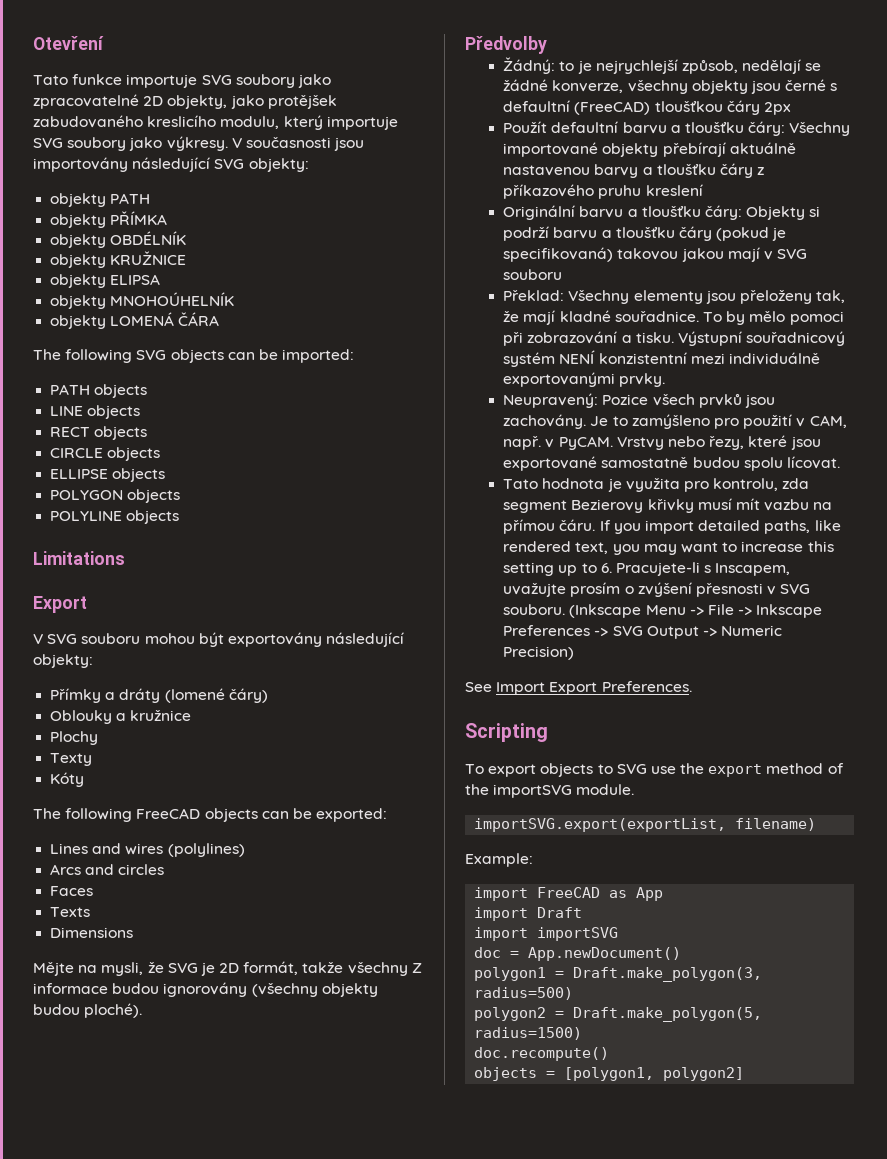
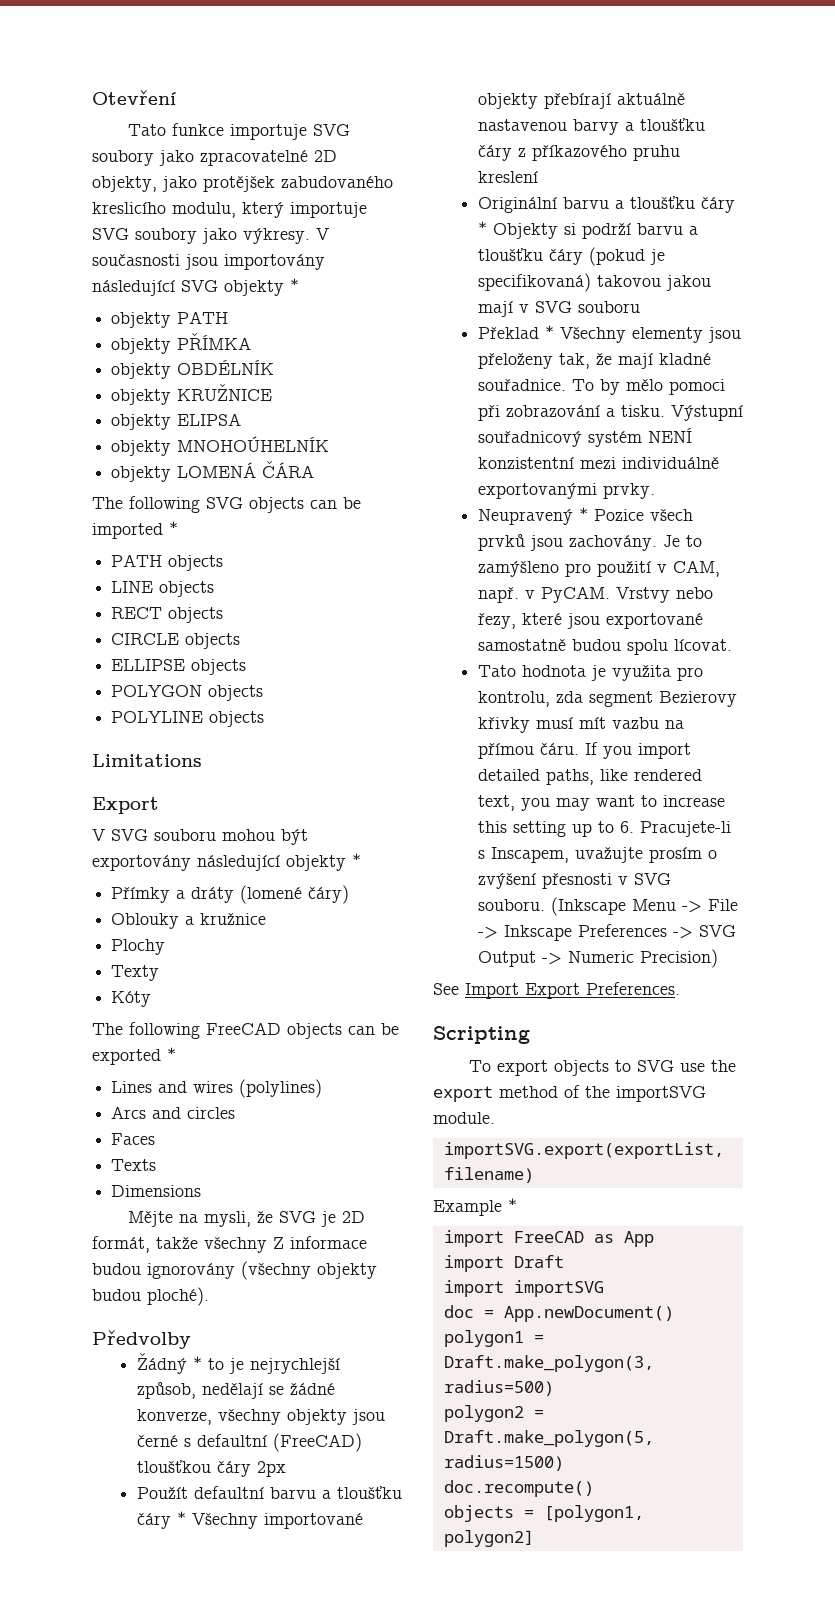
[248,158,309,172] objekty: -> [224,278,299,296] objekty *
[282,349,355,363] imported: -> [92,521,178,539] imported *
[33,654,93,668] objekty: -> [286,853,361,871] objekty *
[316,808,388,822] exported: -> [92,1047,176,1065] exported *
[503,57,556,74] Žádný: -> [136,1353,202,1374] Žádný *
[748,121,786,136] čáry: -> [136,1511,186,1529] čáry *
[705,205,743,220] čáry: -> [700,197,735,213] [477,221,487,235] čáry *
[503,290,565,301] Překlad: -> [477,325,554,339] Překlad *
[503,393,599,408] Neupravený: -> [477,507,588,525] Neupravený *
[465,853,533,867] Example: -> [433,1198,517,1216] Example *

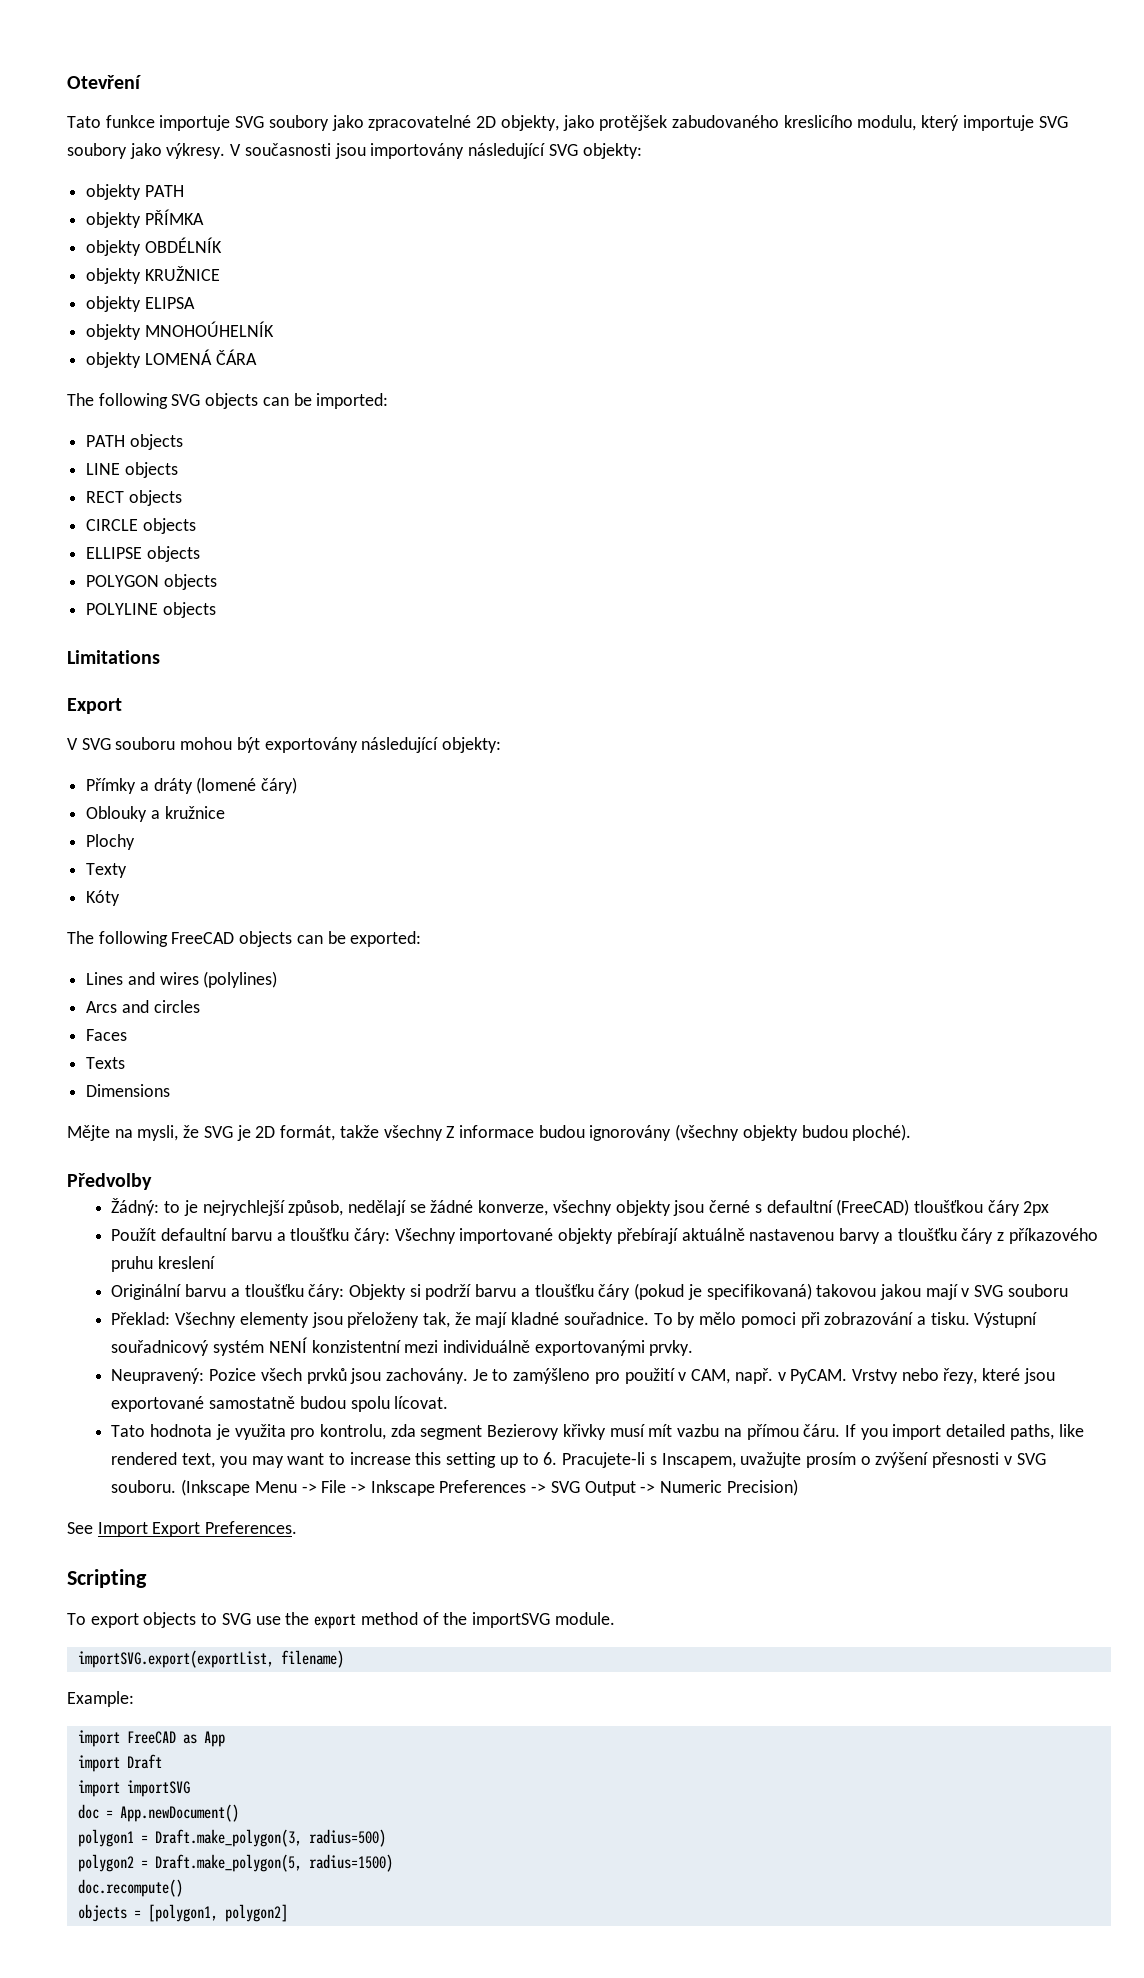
[224,278,299,296] objekty * -> [582,143,642,159] objekty:
[92,521,178,539] imported * -> [316,393,389,409] imported:
[286,853,361,871] objekty * -> [442,737,502,753] objekty:
[92,1047,176,1065] exported * -> [350,931,422,947] exported:
[136,1353,202,1374] Žádný * -> [111,1198,160,1216] Žádný:
[136,1511,186,1529] čáry * -> [353,1228,390,1244] čáry:
[700,197,735,213] [477,221,487,235] čáry * -> [308,1284,345,1300] čáry:
[477,325,554,339] Překlad * -> [111,1312,171,1325] Překlad:
[477,507,588,525] Neupravený * -> [111,1368,205,1384] Neupravený:
[433,1198,517,1216] Example * -> [67,1691,134,1707] Example:

